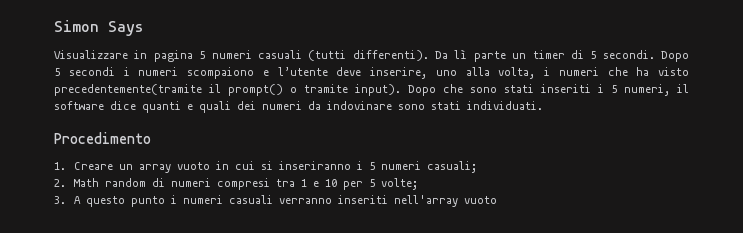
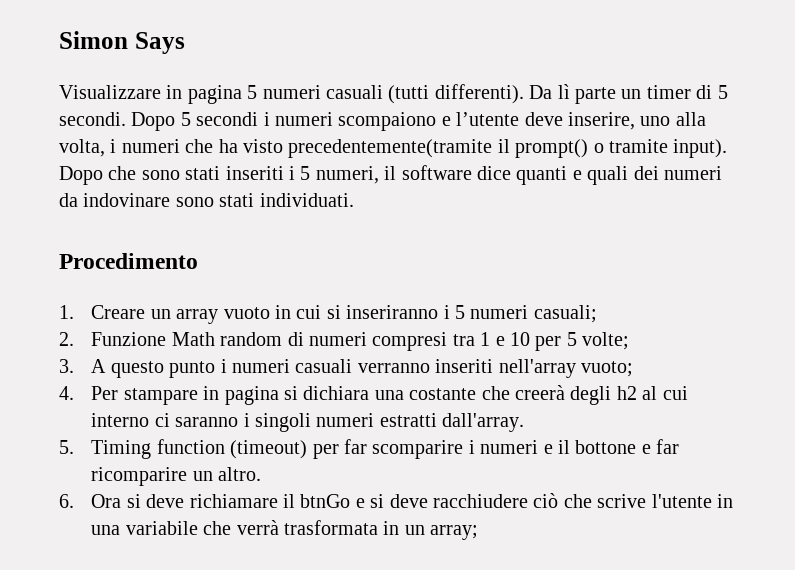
(66, 183) none -> [91,332,167,346] Funzione
[464,196,498,204] vuoto -> [581,361,634,377] [59,385,688,405] [91,413,525,432] [59,439,680,459] [91,467,262,486] [59,493,734,508] [91,520,479,540] vuoto; // 4. Per stampare in pagina si dichiara una costante che creerà degli h2 al cui interno ci saranno i singoli numeri estratti dall'array. // 5. Timing function (timeout) per far scomparire i numeri e il bottone e far ricomparire un altro. // 6. Ora si deve richiamare il btnGo e si deve racchiudere ciò che scrive l'utente in una variabile che verrà trasformata in un array;

